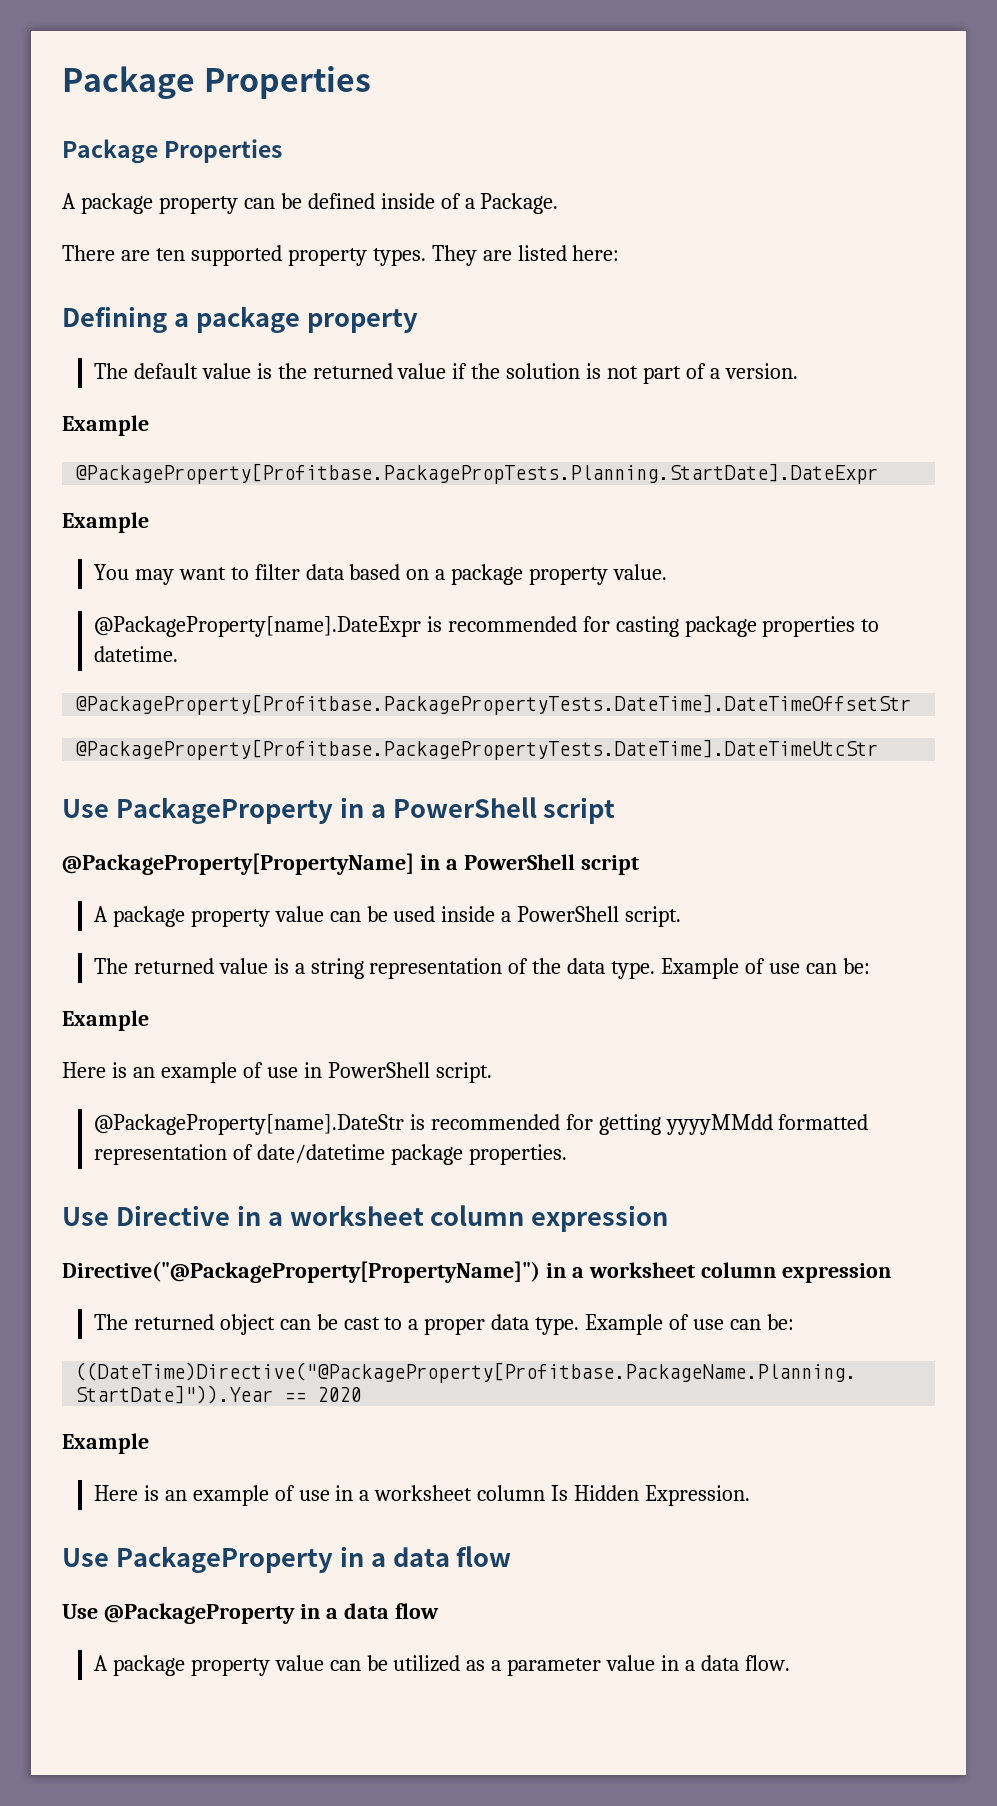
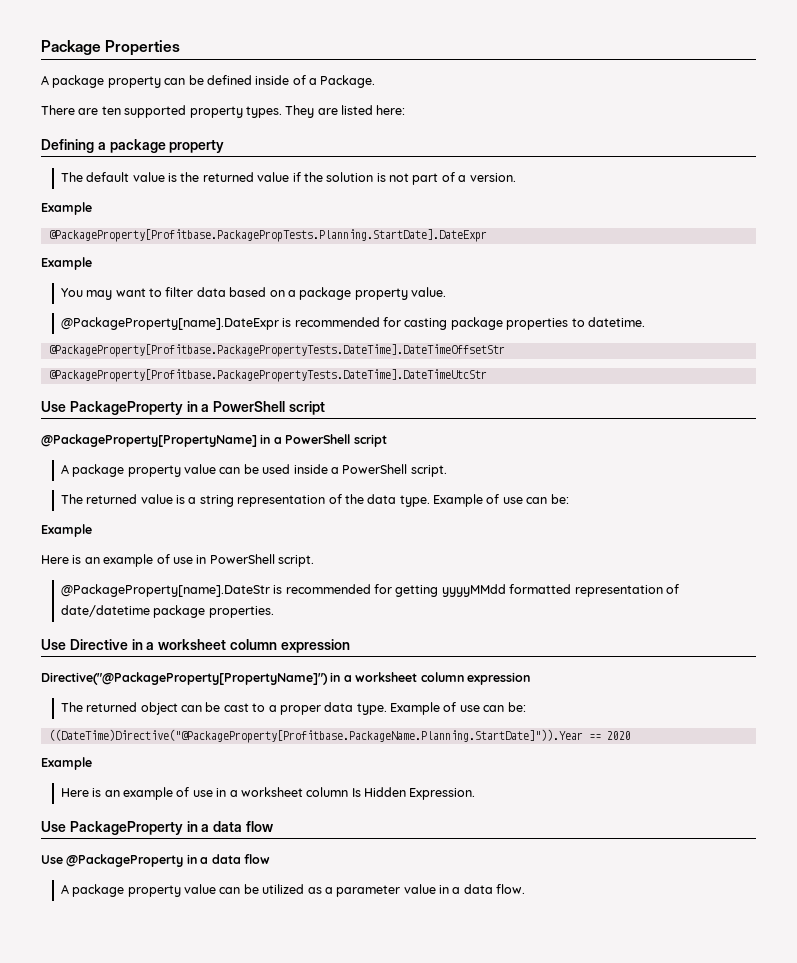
[62,66,371,100] [62,139,283,164] Package Properties // Package Properties -> [41,40,181,56] Package Properties

